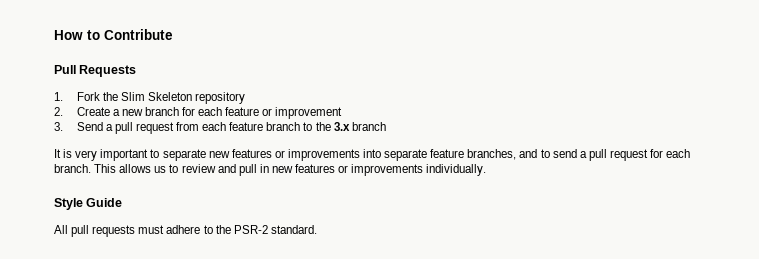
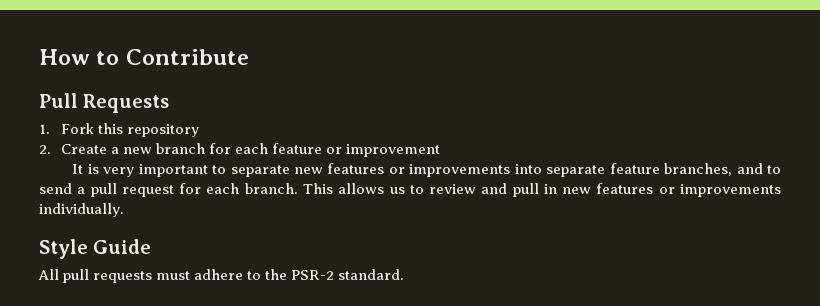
[102,92,192,101] the Slim Skeleton -> [97,123,123,134] this
[54,122,386,134] // 3. Send a pull request from each feature branch to the 3.x branch -> (441, 150) none

